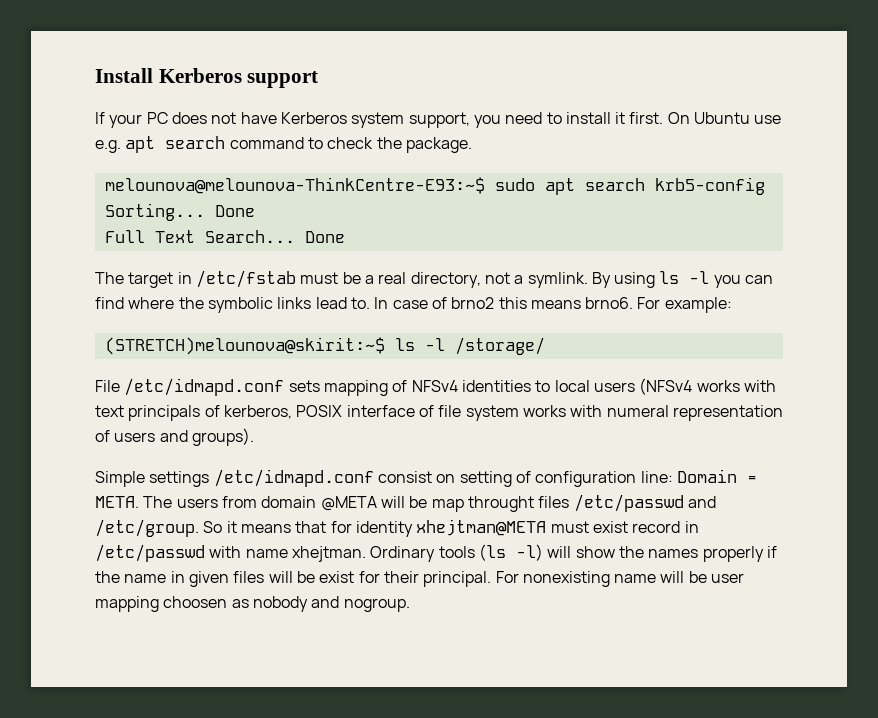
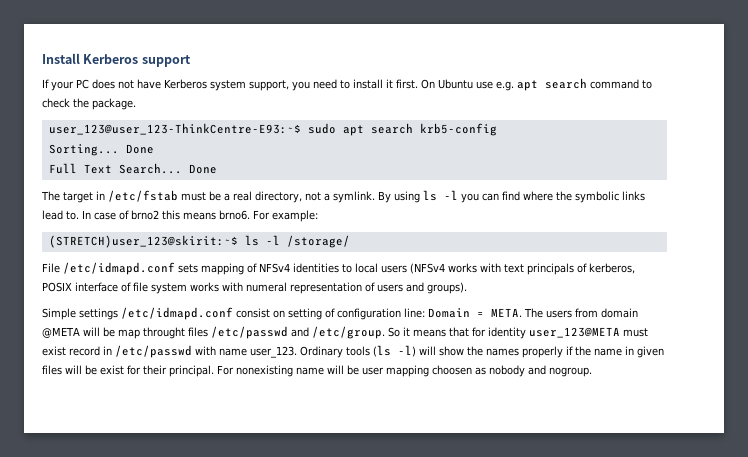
[104,177,485,194] melounova@melounova-ThinkCentre-E93:~$ -> [48,123,301,135] user_123@user_123-ThinkCentre-E93:~$
[104,337,385,355] (STRETCH)melounova@skirit:~$ -> [48,235,238,248] (STRETCH)user_123@skirit:~$
[416,519,547,536] xhejtman@META -> [529,327,620,338] user_123@META
[291,546,366,562] xhejtman. -> [250,346,297,358] user_123.

